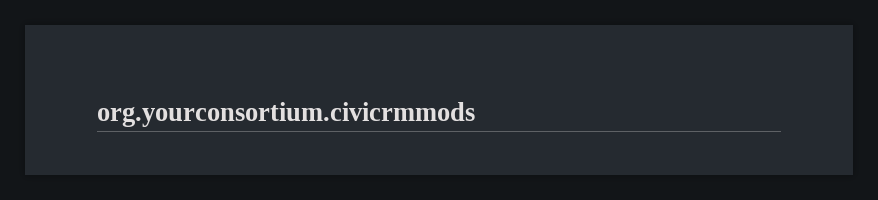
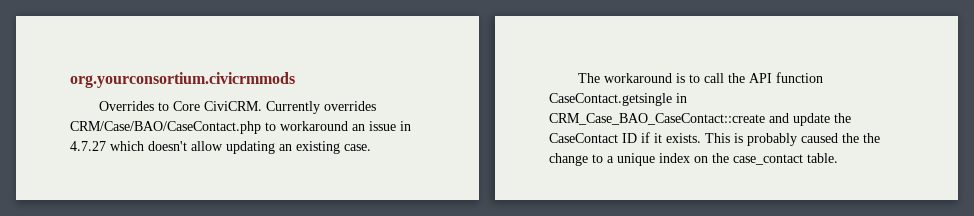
(475, 114) none -> [99,101,377,114] [70,121,411,134] [70,141,371,154] [578,72,824,83] [549,93,687,106] [549,113,851,126] [549,132,880,146] [549,153,838,166] // Overrides to Core CiviCRM. Currently overrides CRM/Case/BAO/CaseContact.php to workaround an issue in 4.7.27 which doesn't allow updating an existing case. // The workaround is to call the API function CaseContact.getsingle in CRM_Case_BAO_CaseContact::create and update the CaseContact ID if it exists. This is probably caused the the change to a unique index on the case_contact table.

